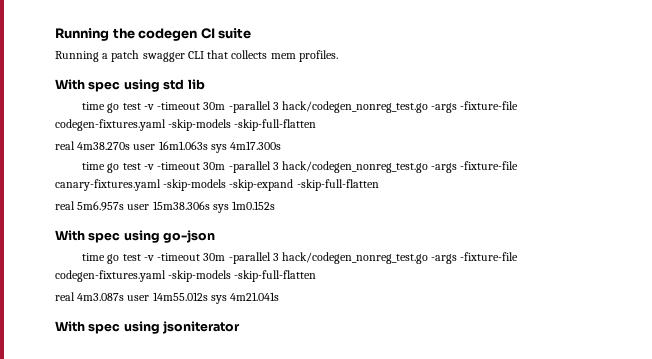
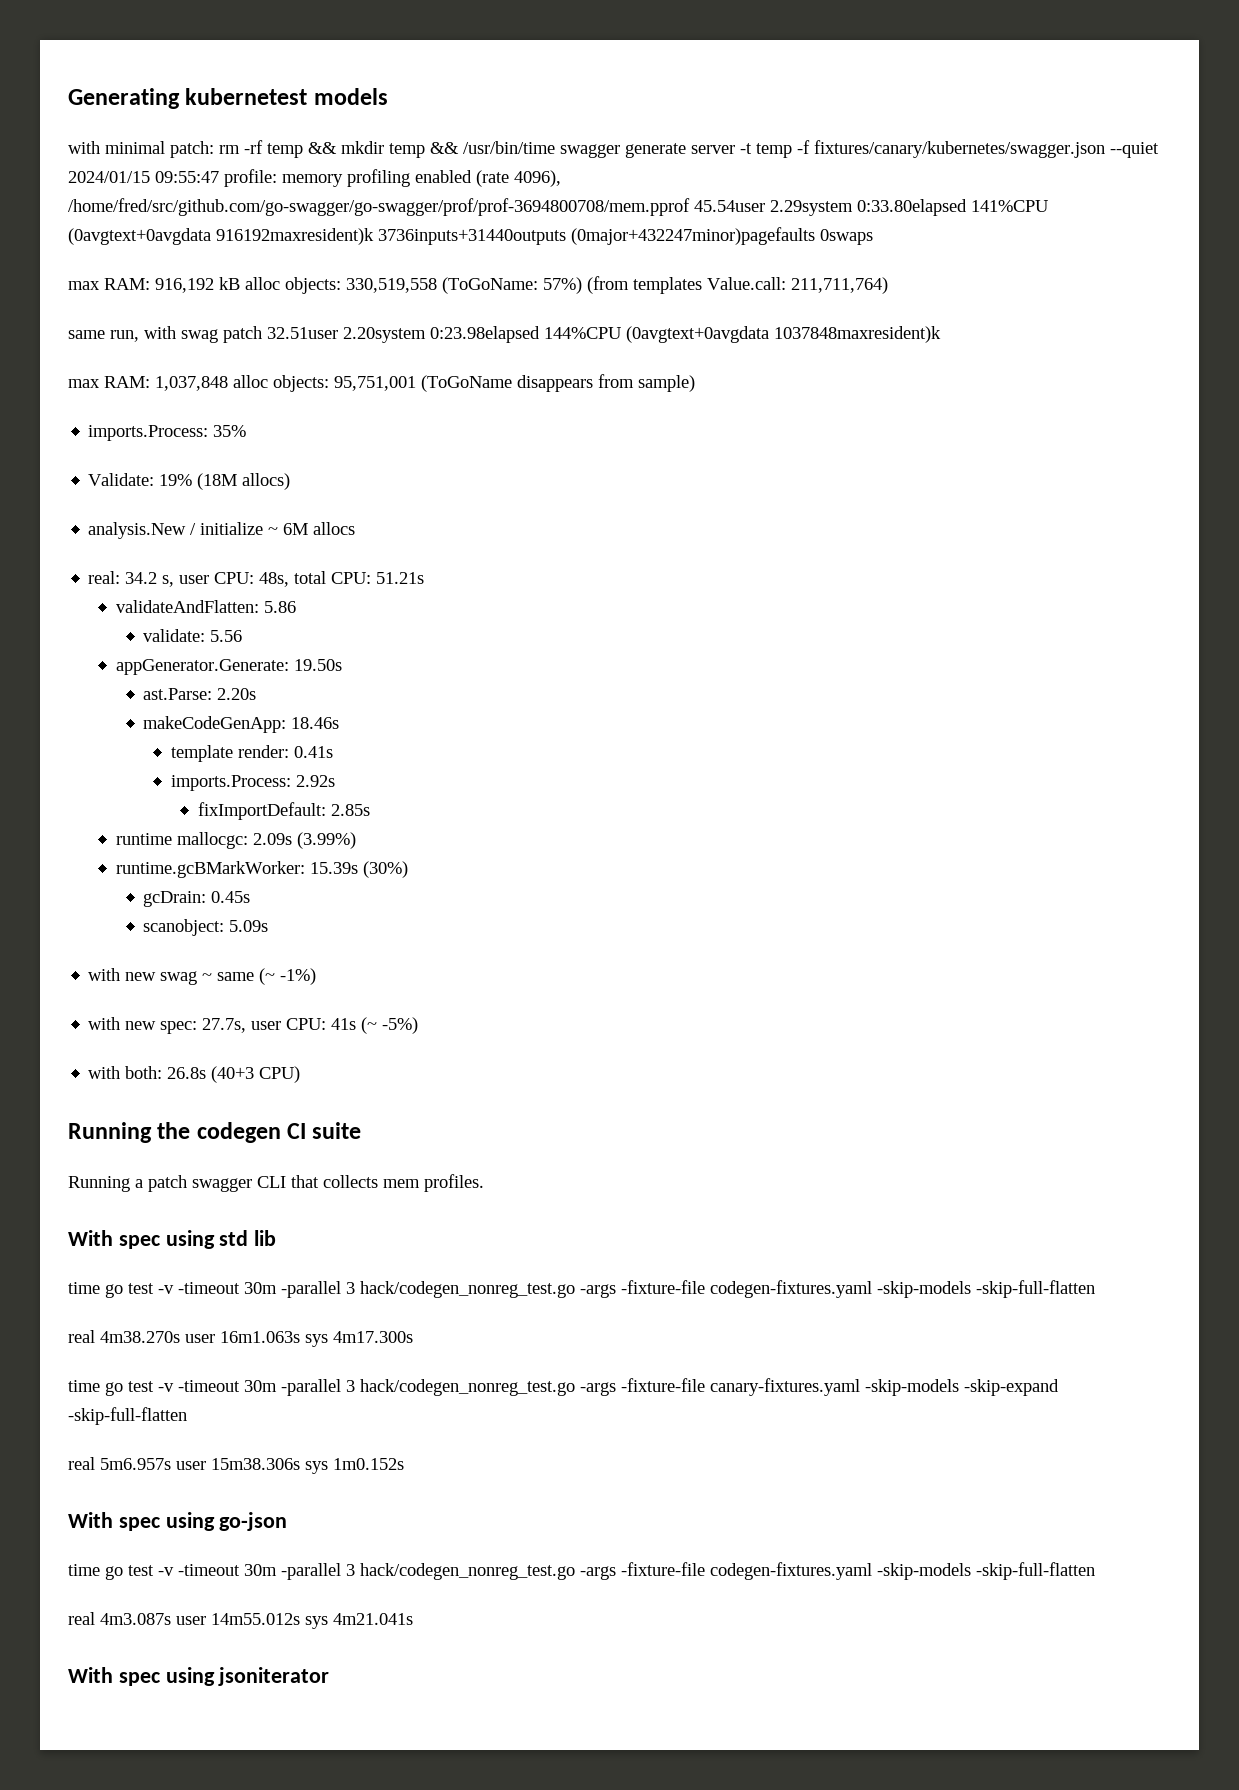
(55, 34) none -> [68,88,388,109] [68,140,1159,158] [68,169,561,187] [68,198,1048,216] [68,227,873,245] [68,276,888,294] [68,326,941,343] [68,374,695,392] [88,425,247,441] [88,473,291,490] [88,522,356,539] [88,571,425,587] [115,600,296,613] [143,629,243,642] [115,659,342,675] [143,688,257,700] [143,716,340,733] [170,745,333,762] [170,775,335,791] [198,802,371,820] [115,832,356,849] [115,861,408,878] [143,891,251,907] [143,919,269,936] [88,968,317,985] [88,1017,419,1034] [88,1066,301,1083] Generating kubernetest models // with minimal patch: rm -rf temp && mkdir temp && /usr/bin/time swagger generate server -t temp -f fixtures/canary/kubernetes/swagger.json --quiet 2024/01/15 09:55:47 profile: memory profiling enabled (rate 4096), /home/fred/src/github.com/go-swagger/go-swagger/prof/prof-3694800708/mem.pprof 45.54user 2.29system 0:33.80elapsed 141%CPU (0avgtext+0avgdata 916192maxresident)k 3736inputs+31440outputs (0major+432247minor)pagefaults 0swaps // max RAM: 916,192 kB alloc objects: 330,519,558 (ToGoName: 57%) (from templates Value.call: 211,711,764) // same run, with swag patch 32.51user 2.20system 0:23.98elapsed 144%CPU (0avgtext+0avgdata 1037848maxresident)k // max RAM: 1,037,848 alloc objects: 95,751,001 (ToGoName disappears from sample) // imports.Process: 35% // Validate: 19% (18M allocs) // analysis.New / initialize ~ 6M allocs // real: 34.2 s, user CPU: 48s, total CPU: 51.21s // validateAndFlatten: 5.86 // validate: 5.56 // appGenerator.Generate: 19.50s // ast.Parse: 2.20s // makeCodeGenApp: 18.46s // template render: 0.41s // imports.Process: 2.92s // fixImportDefault: 2.85s // runtime mallocgc: 2.09s (3.99%) // runtime.gcBMarkWorker: 15.39s (30%) // gcDrain: 0.45s // scanobject: 5.09s // with new swag ~ same (~ -1%) // with new spec: 27.7s, user CPU: 41s (~ -5%) // with both: 26.8s (40+3 CPU) //

